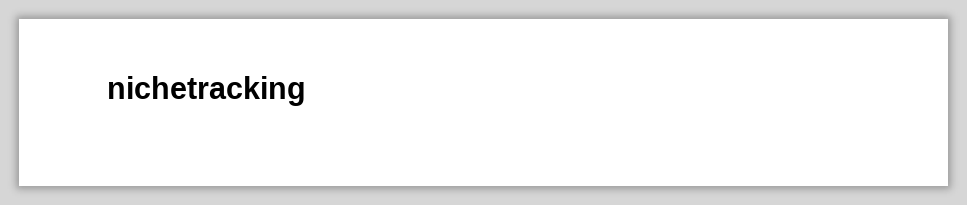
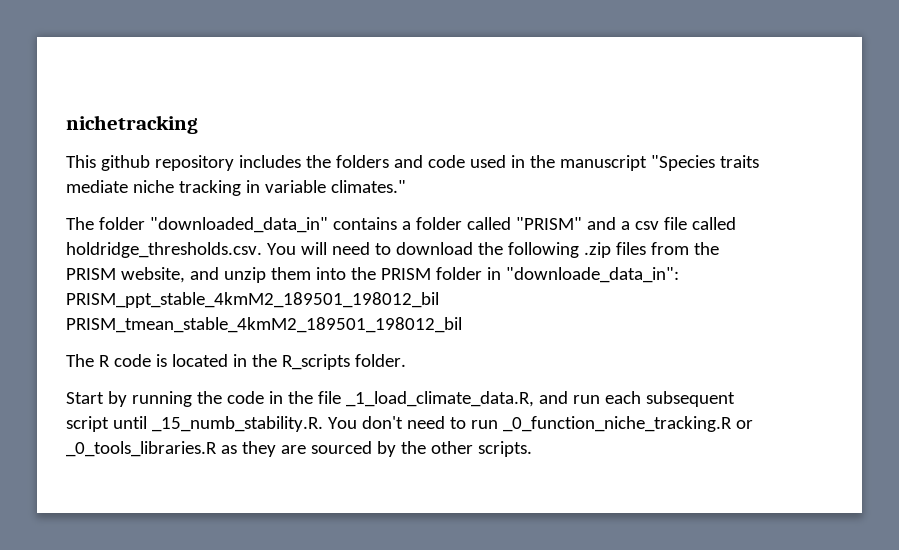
(306, 91) none -> [66,155,759,171] [66,180,406,196] [66,217,736,233] [66,242,719,258] [66,267,679,283] [66,292,439,308] [66,317,462,333] [66,354,406,370] [66,391,735,407] [66,416,753,432] [66,441,532,457] // This github repository includes the folders and code used in the manuscript "Species traits mediate niche tracking in variable climates." // The folder "downloaded_data_in" contains a folder called "PRISM" and a csv file called holdridge_thresholds.csv. You will need to download the following .zip files from the PRISM website, and unzip them into the PRISM folder in "downloade_data_in": PRISM_ppt_stable_4kmM2_189501_198012_bil PRISM_tmean_stable_4kmM2_189501_198012_bil // The R code is located in the R_scripts folder. // Start by running the code in the file _1_load_climate_data.R, and run each subsequent script until _15_numb_stability.R. You don't need to run _0_function_niche_tracking.R or _0_tools_libraries.R as they are sourced by the other scripts.

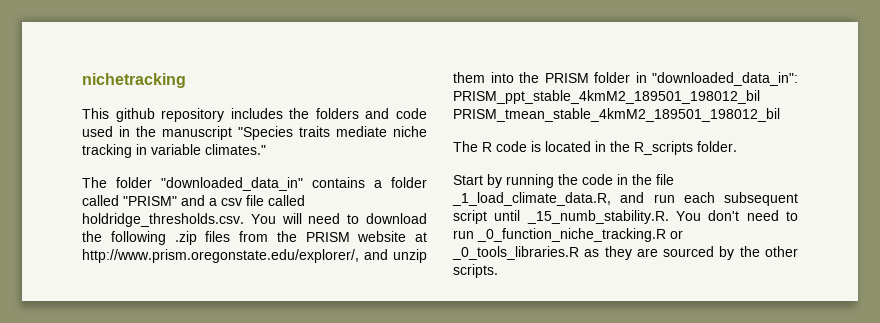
[120,267,185,283] website, -> [357,231,427,242] [82,249,359,263] website at http://www.prism.oregonstate.edu/explorer/,
[505,267,679,283] "downloade_data_in": -> [652,72,798,86] "downloaded_data_in":

